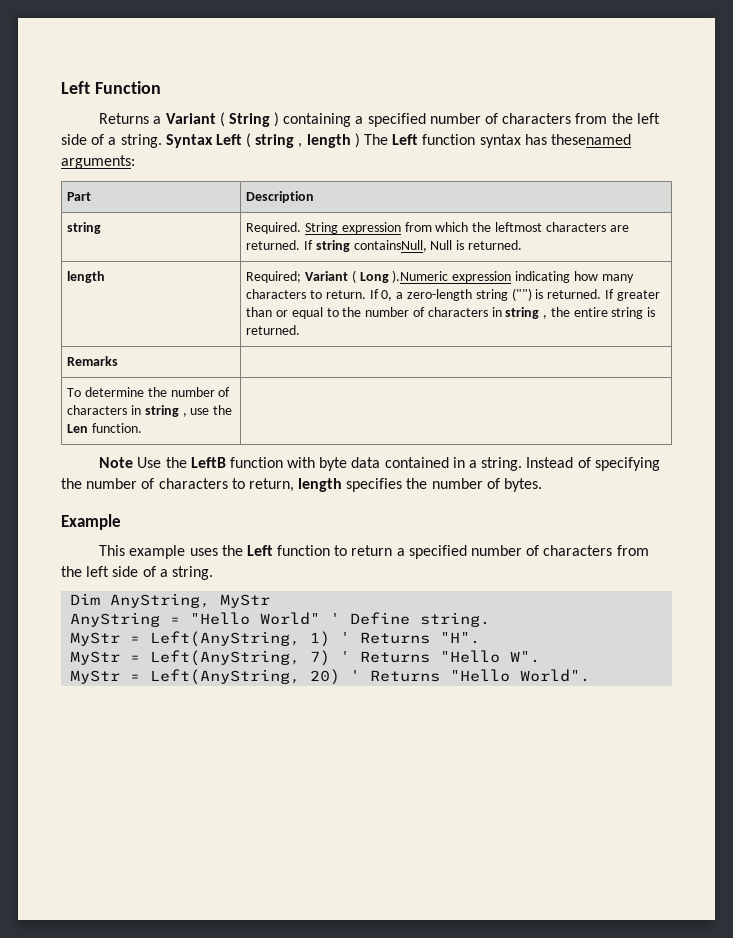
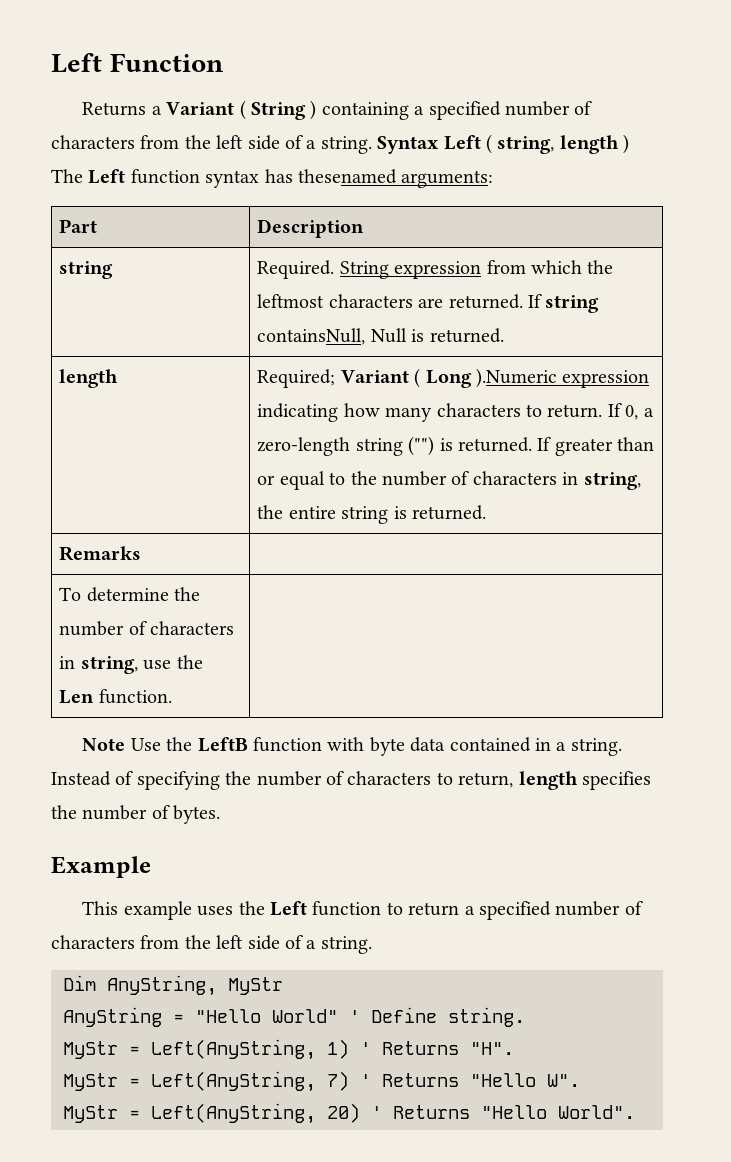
[255,134,303,148] string , -> [497,136,555,154] string,
[505,307,548,319] string , -> [583,472,641,490] string,
[144,405,187,417] string , -> [80,656,138,674] string,

